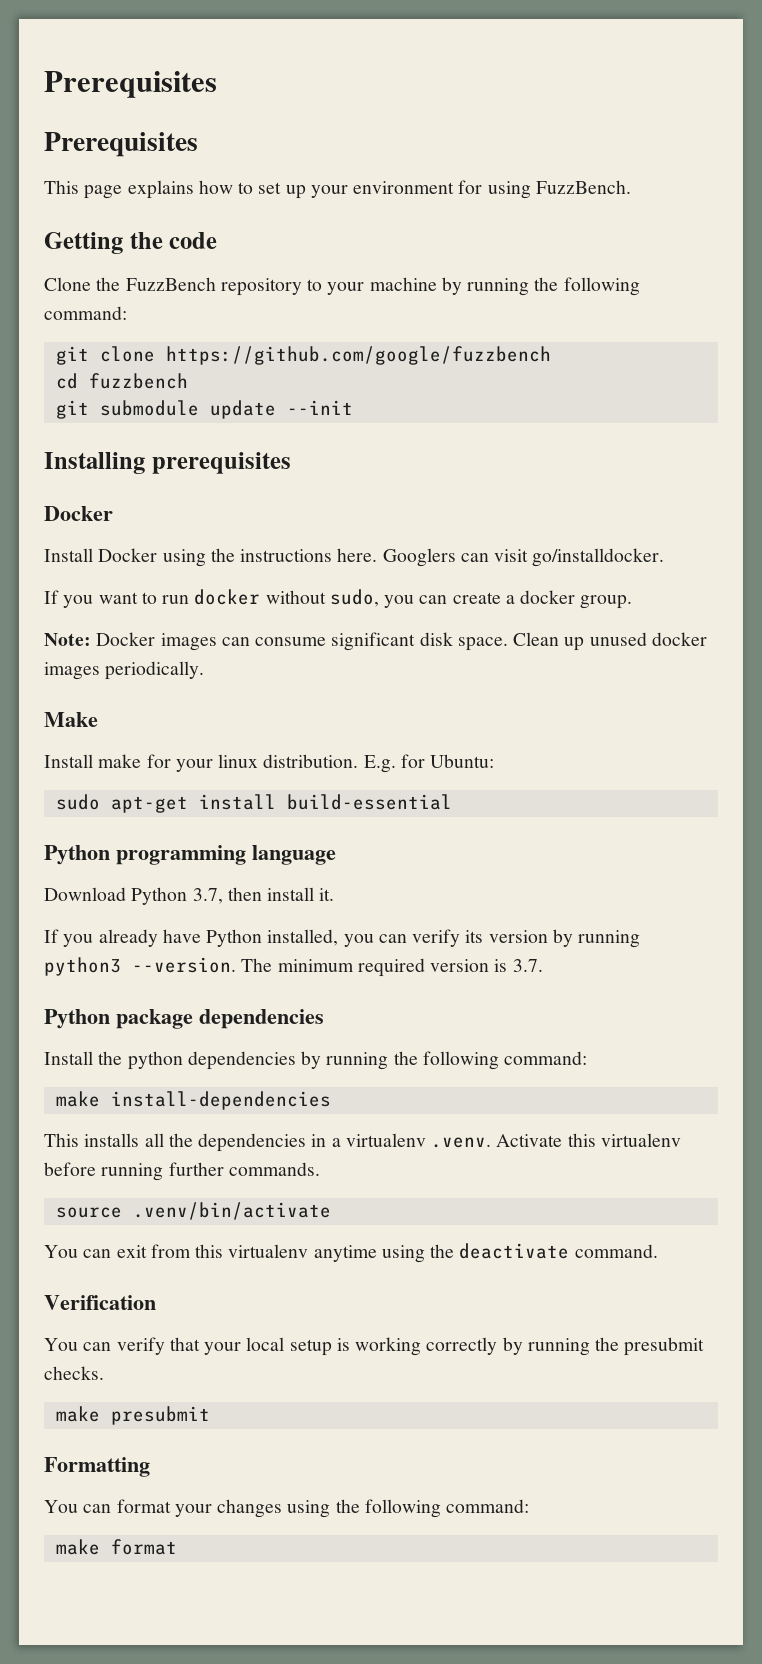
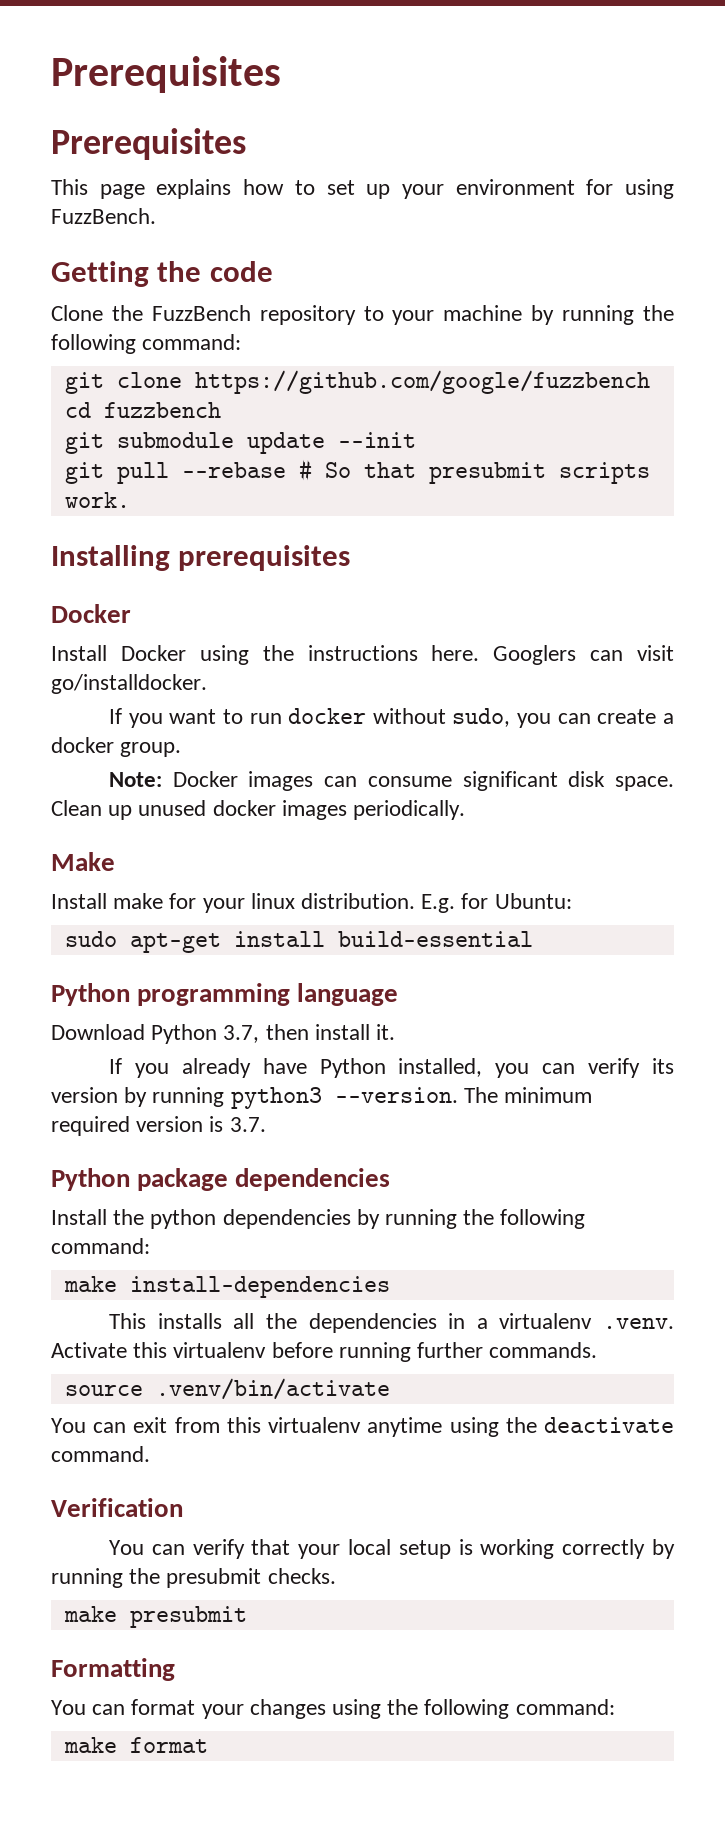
(353, 407) none -> [64,459,650,484] [64,492,130,508] // git pull --rebase # So that presubmit scripts work.

